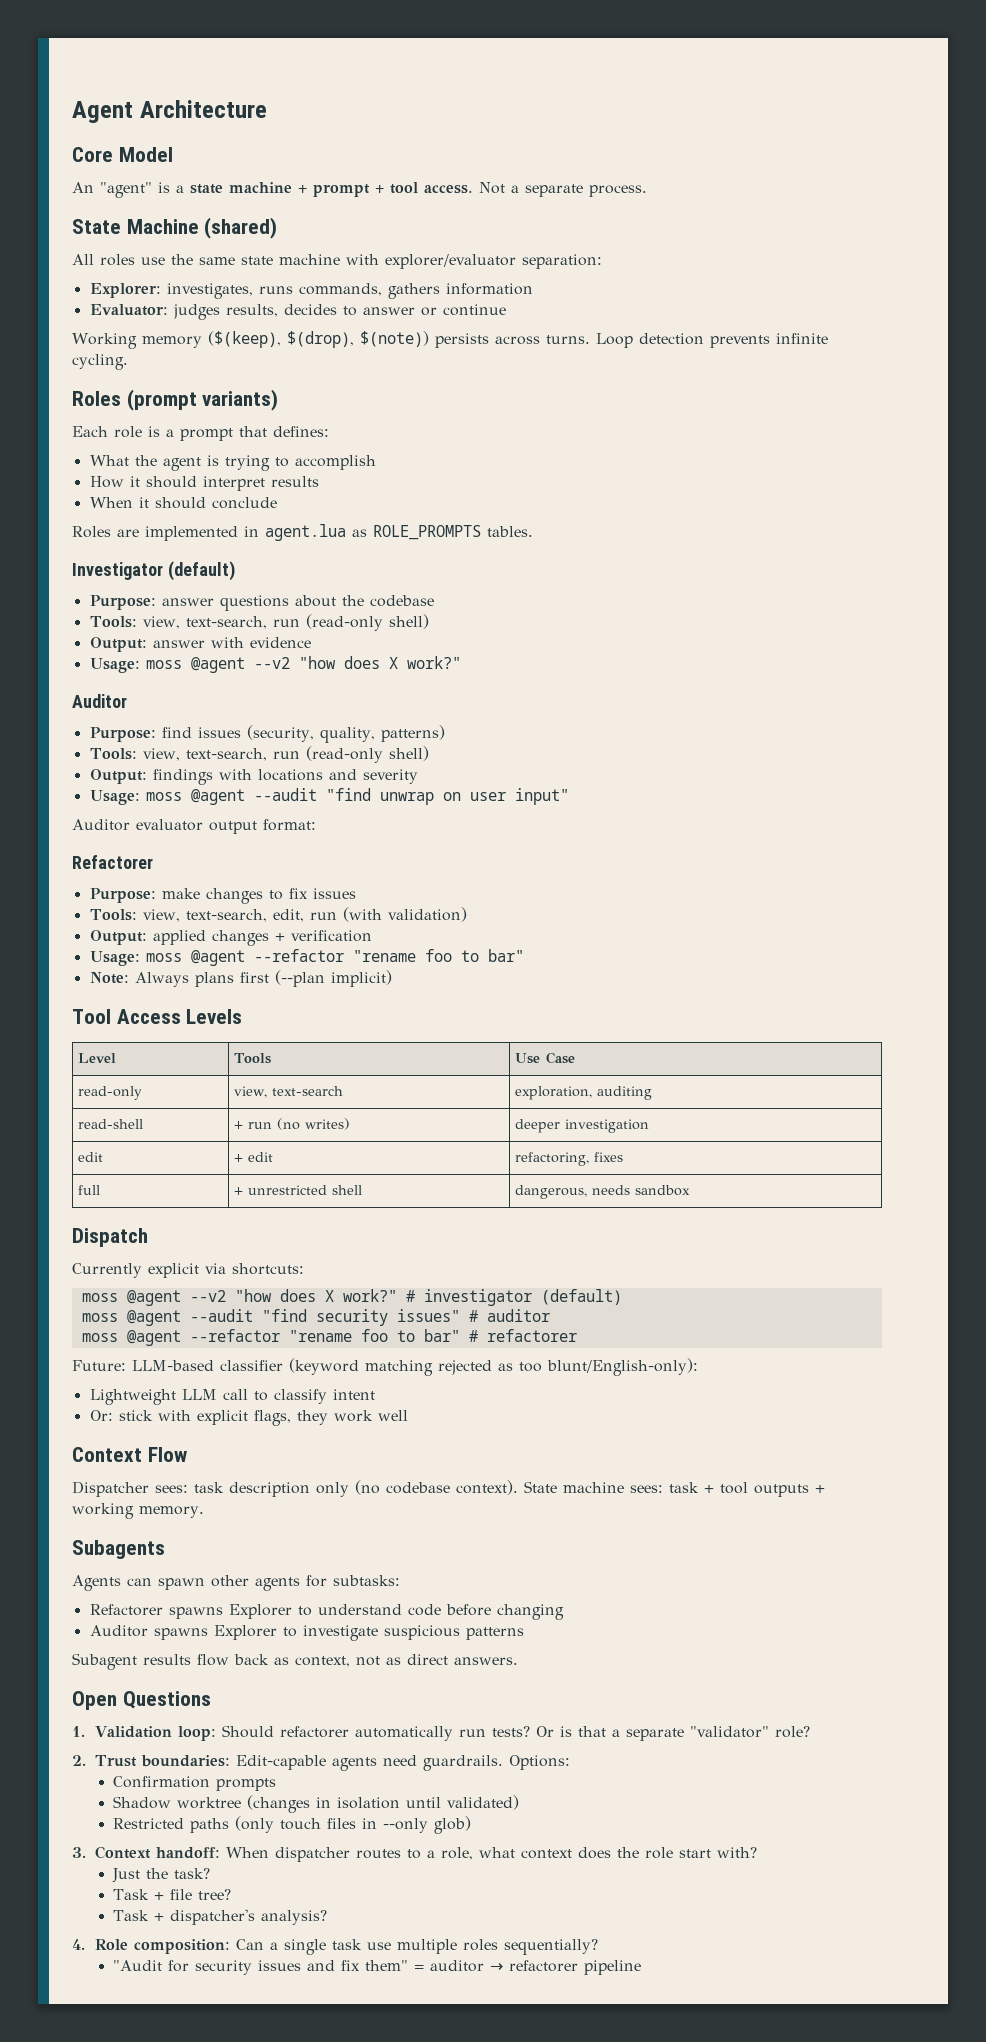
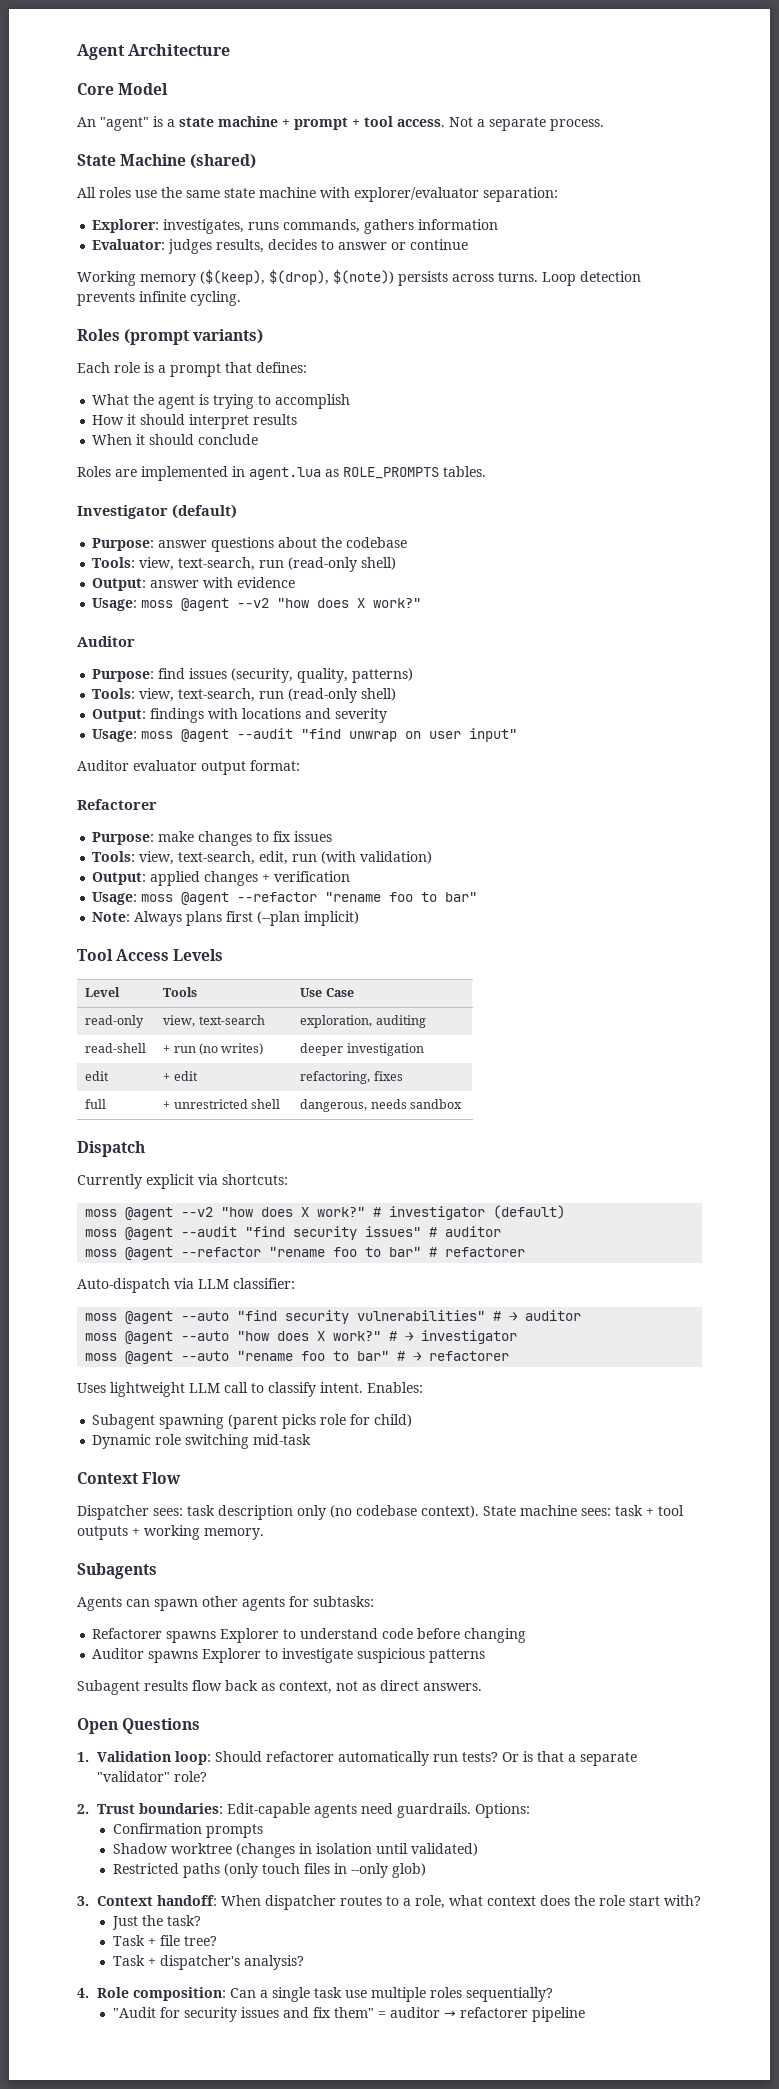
[72,1358,698,1376] [89,1389,375,1405] [89,1410,408,1426] Future: LLM-based classifier (keyword matching rejected as too blunt/English-only): // Lightweight LLM call to classify intent // Or: stick with explicit flags, they work well -> [77,1278,295,1293] [85,1310,582,1324] [85,1330,518,1344] [85,1351,510,1364] [77,1382,423,1397] [92,1414,413,1429] [92,1434,312,1449] Auto-dispatch via LLM classifier: // moss @agent --auto "find security vulnerabilities" # → auditor // moss @agent --auto "how does X work?" # → investigator // moss @agent --auto "rename foo to bar" # → refactorer // Uses lightweight LLM call to classify intent. Enables: // Subagent spawning (parent picks role for child) // Dynamic role switching mid-task

